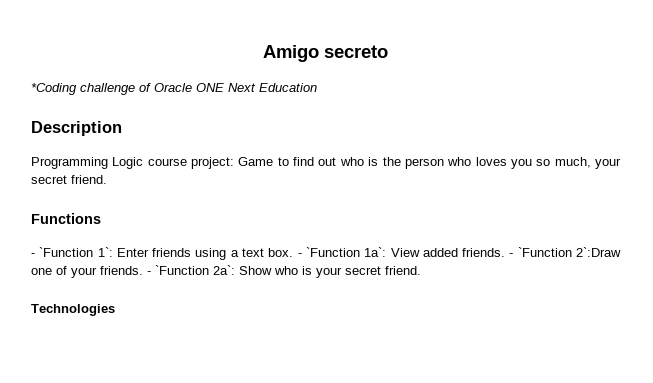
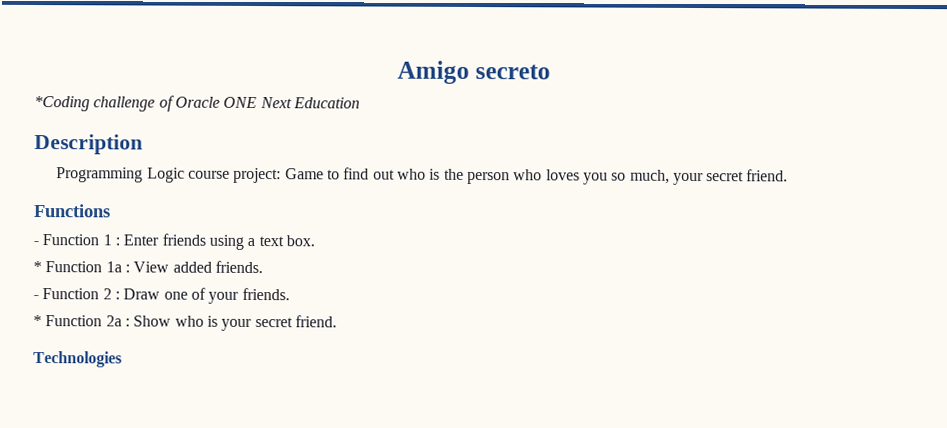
[39,247,113,257] `Function 1`: -> [42,234,120,246] Function 1 :
[297,247,387,257] - `Function 1a`: -> [33,261,130,273] // * Function 1a :
[509,247,621,257] - `Function 2`:Draw -> [33,288,161,300] // - Function 2 : Draw
[147,265,235,275] - `Function 2a`: -> [33,315,130,327] // * Function 2a :

